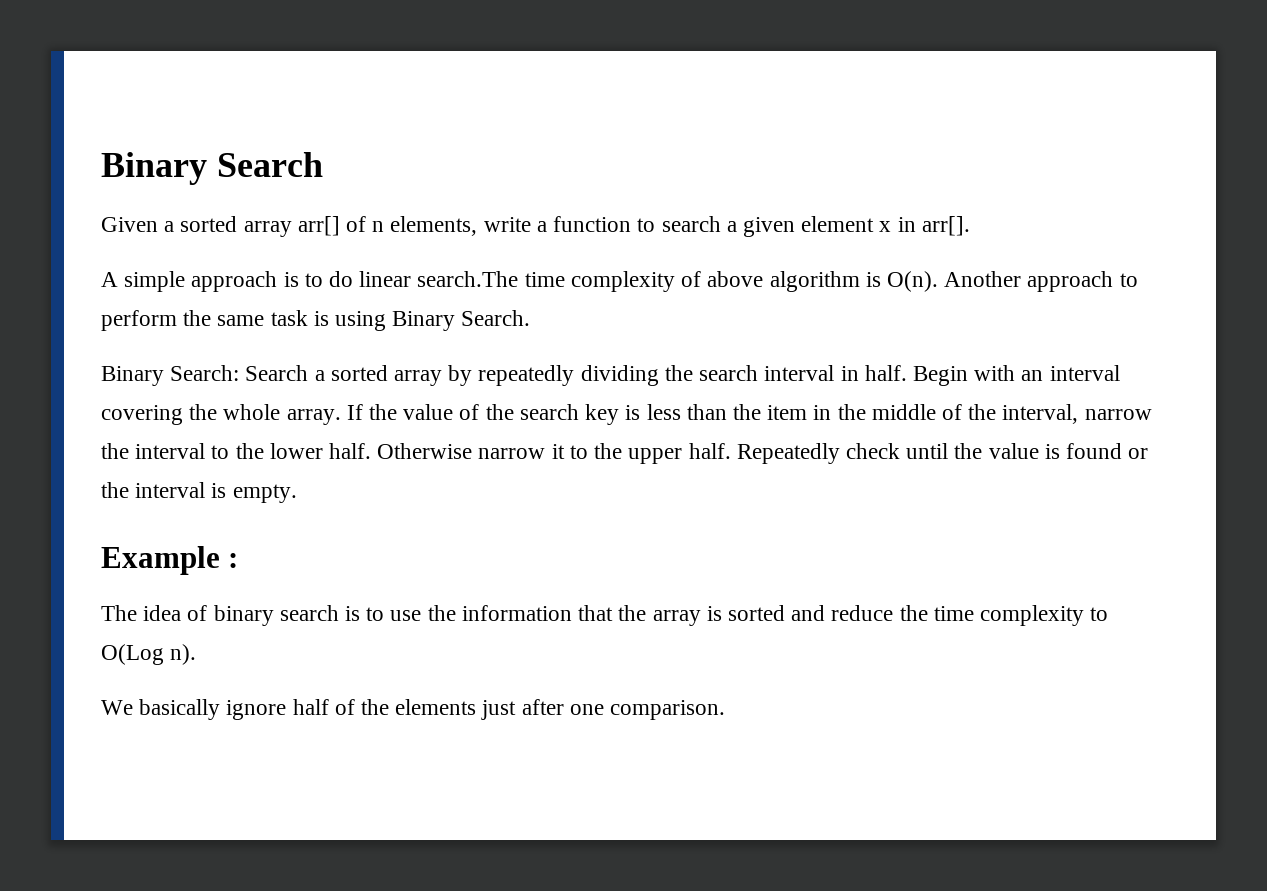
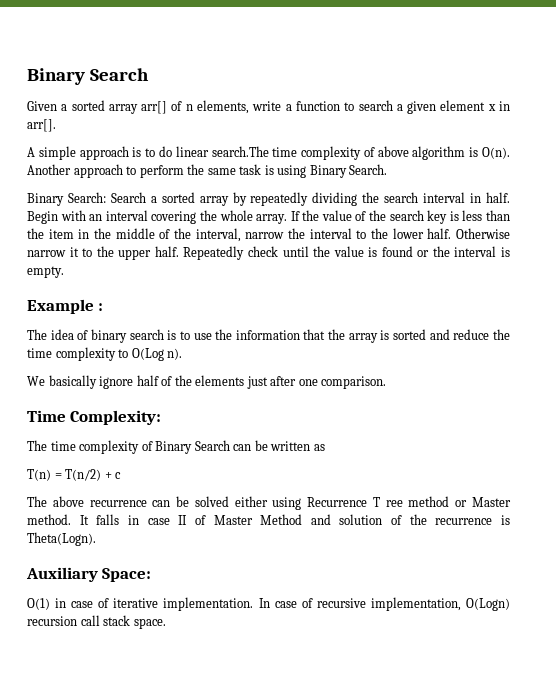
(726, 710) none -> [27,410,162,425] [27,440,325,454] [27,469,122,481] [27,496,512,510] [27,514,511,525] [27,532,96,546] [26,567,152,582] [27,597,510,611] [27,615,166,629] // Time Complexity: // The time complexity of Binary Search can be written as // T(n) = T(n/2) + c // The above recurrence can be solved either using Recurrence T ree method or Master method. It falls in case II of Master Method and solution of the recurrence is Theta(Logn). // Auxiliary Space: // O(1) in case of iterative implementation. In case of recursive implementation, O(Logn) recursion call stack space.

